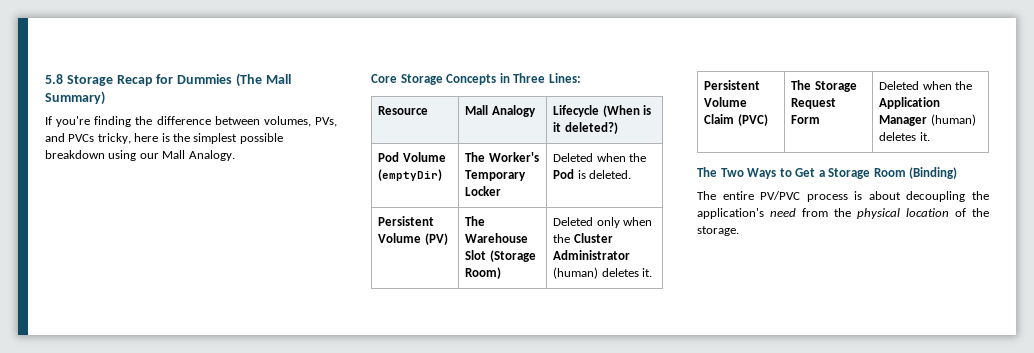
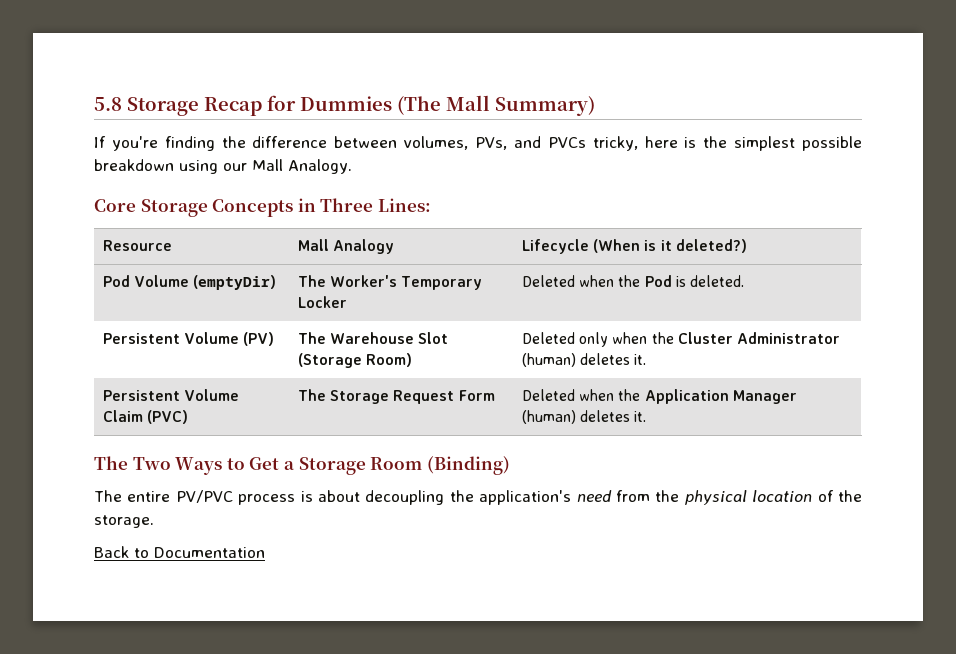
(739, 231) none -> [94,546,265,558] // Back to Documentation

